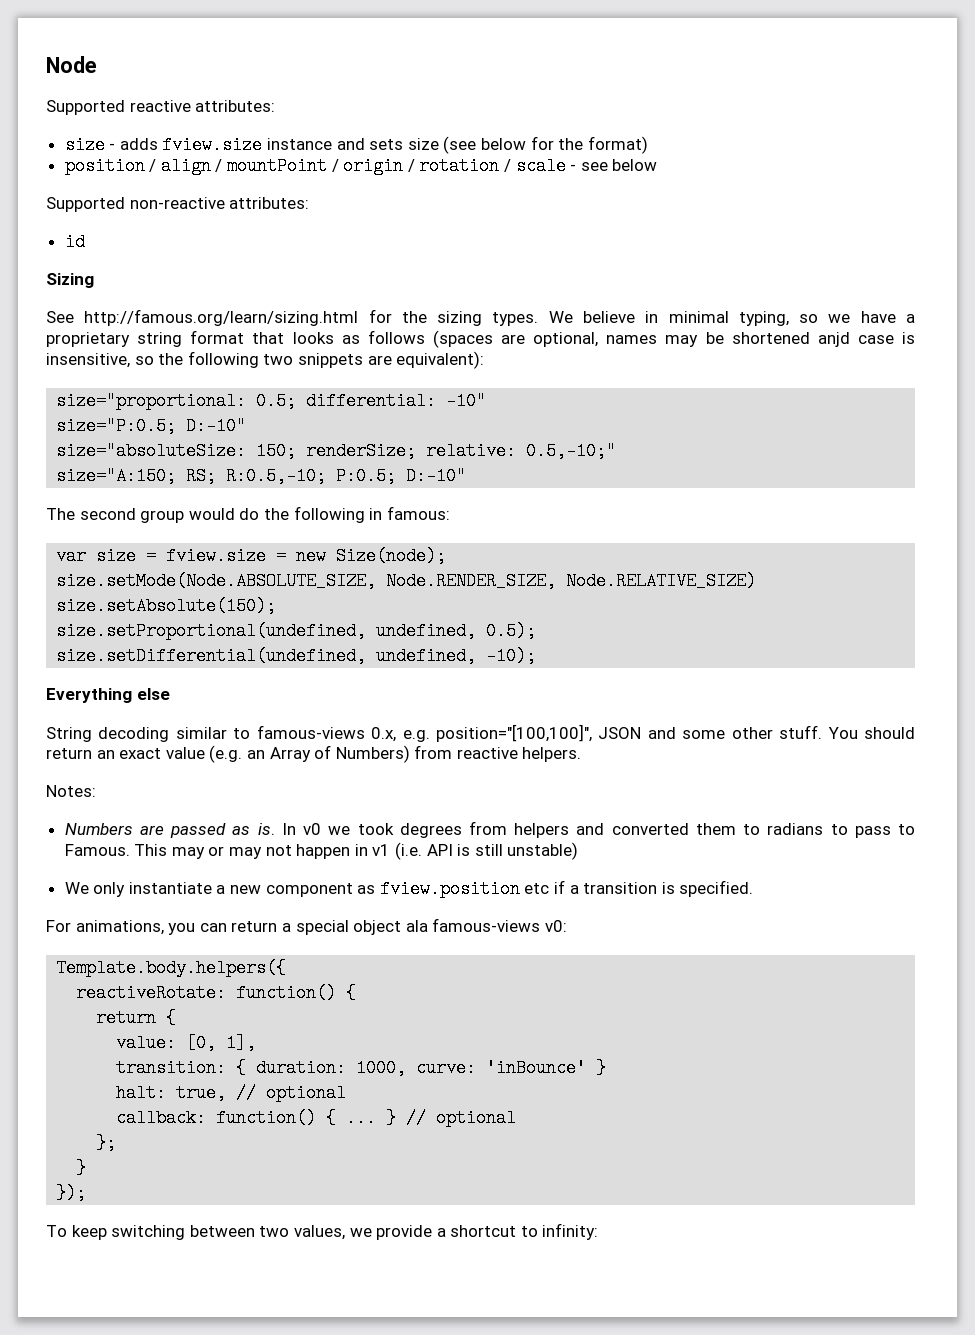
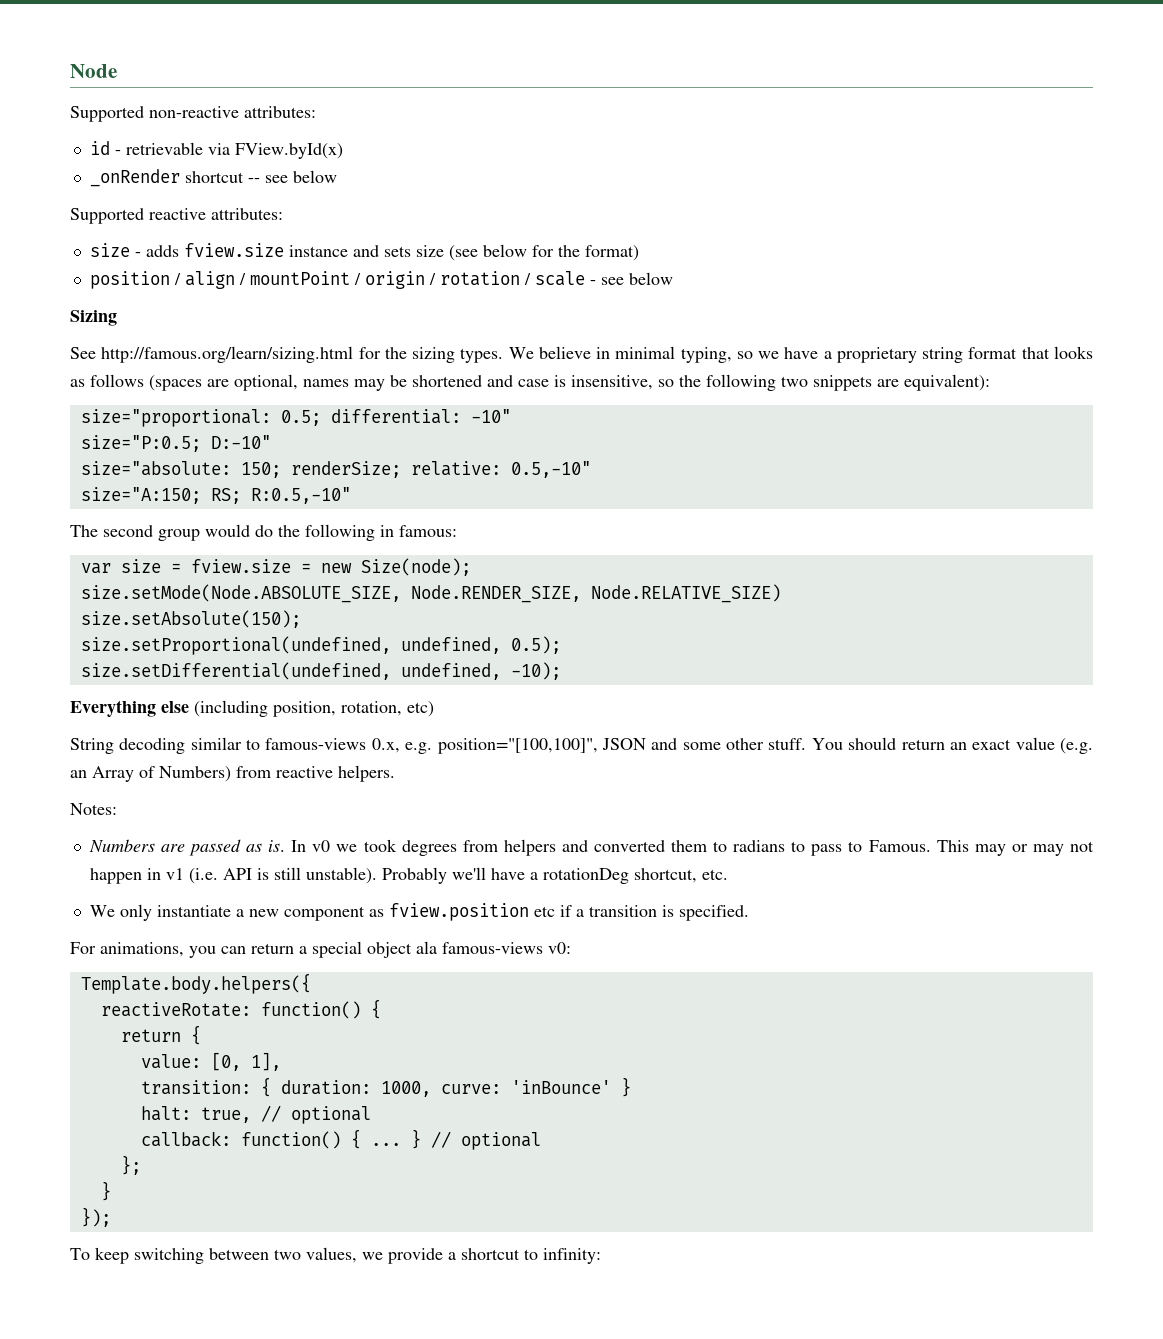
(97, 64) none -> [70,106,316,122] [89,141,343,159] [89,169,337,187] // Supported non-reactive attributes: // id - retrievable via FView.byId(x) // _onRender shortcut -- see below
[46,197,310,212] [64,233,85,251] // Supported non-reactive attributes: // id -> (673, 278) none
[817,332,850,347] anjd -> [487,375,513,387] and
[56,442,247,460] size="absoluteSize: -> [80,461,231,476] size="absolute:
[526,442,617,460] 0.5,-10;" -> [510,461,591,478] 0.5,-10"
[226,467,467,485] R:0.5,-10; P:0.5; D:-10" -> [250,487,351,504] R:0.5,-10"
(170, 694) none -> [194,700,434,717] (including position, rotation, etc)
[507,842,579,860] unstable) -> [305,867,728,884] unstable). Probably we'll have a rotationDeg shortcut, etc.

